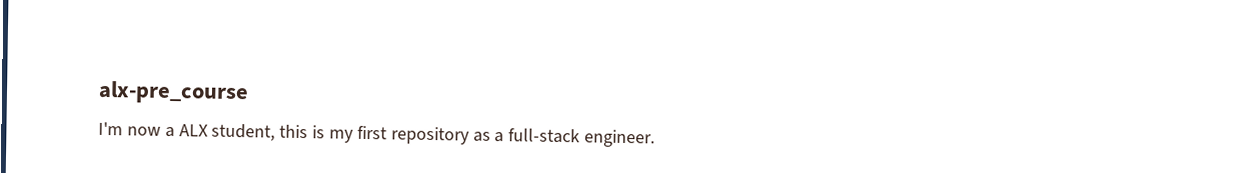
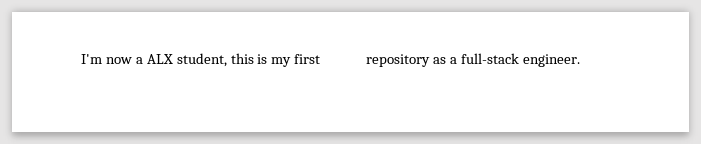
[98,80,249,105] alx-pre_course // -> (81, 59) none

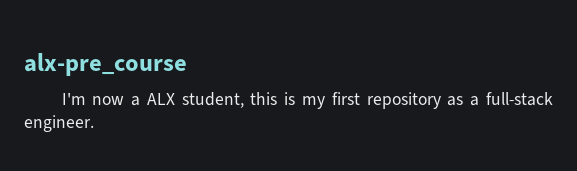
(81, 59) none -> [24,53,187,76] alx-pre_course //

